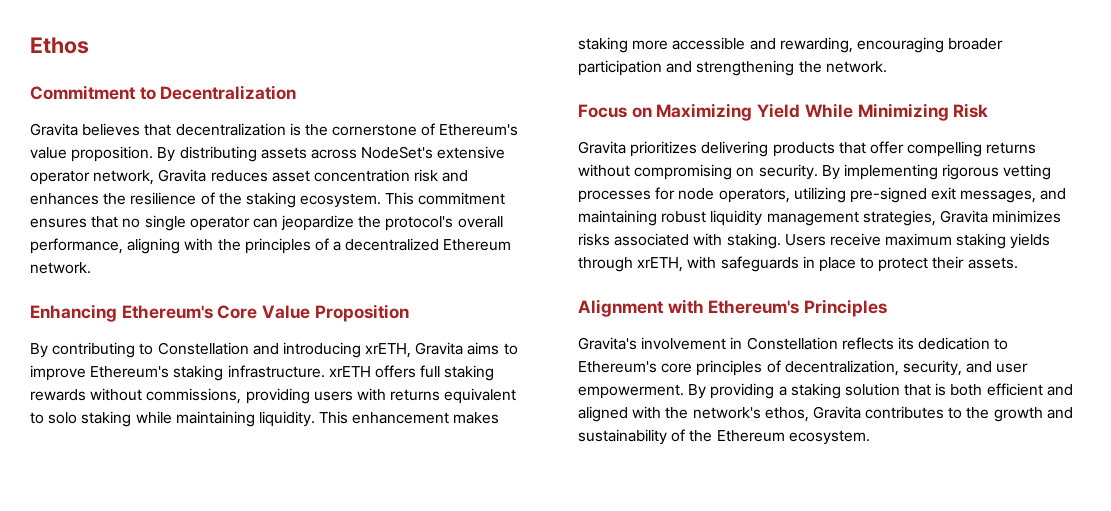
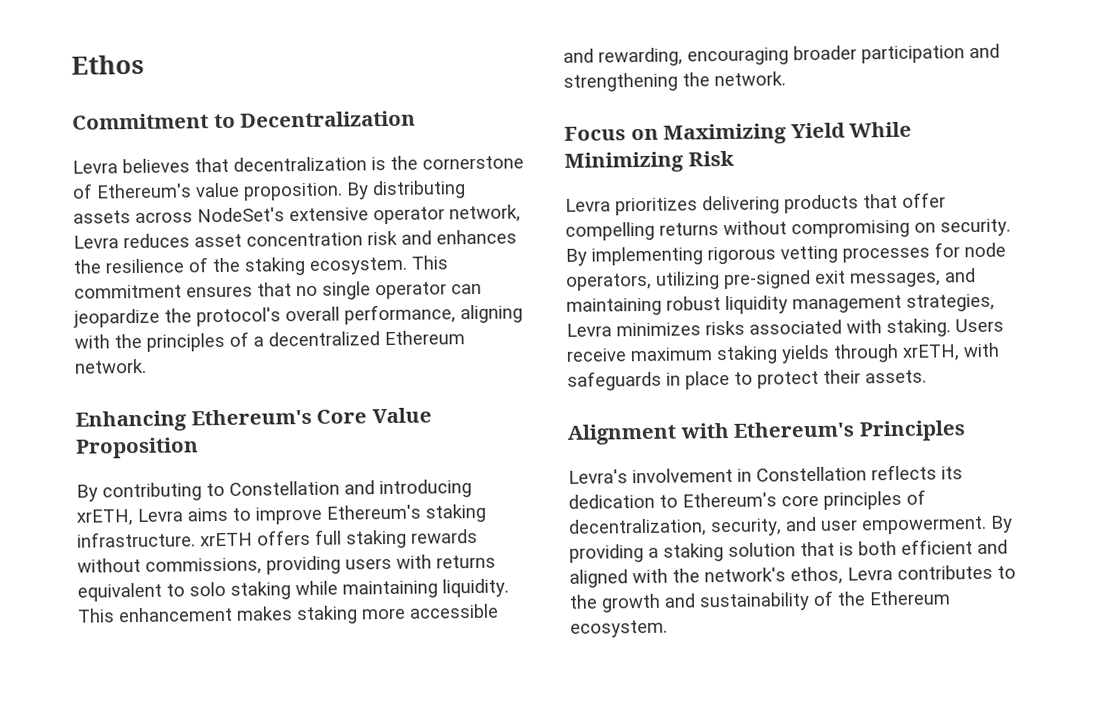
[30,123,78,136] Gravita -> [72,160,118,174] Levra
[158,169,207,182] Gravita -> [73,235,119,249] Levra
[415,342,464,355] Gravita -> [137,508,183,522] Levra
[578,141,626,154] Gravita -> [565,198,611,212] Levra
[939,210,988,223] Gravita -> [566,323,612,337] Levra
[578,337,637,350] Gravita's -> [568,469,628,484] Levra's
[812,406,861,419] Gravita -> [847,567,893,581] Levra

